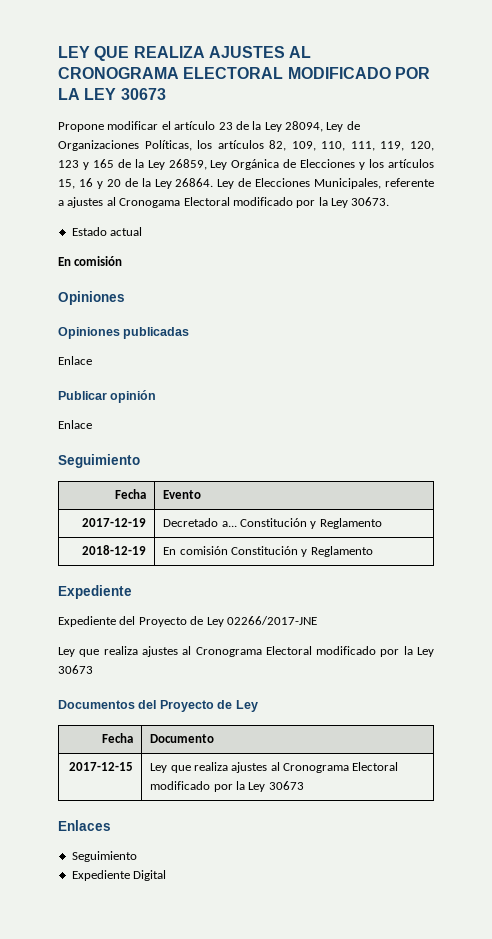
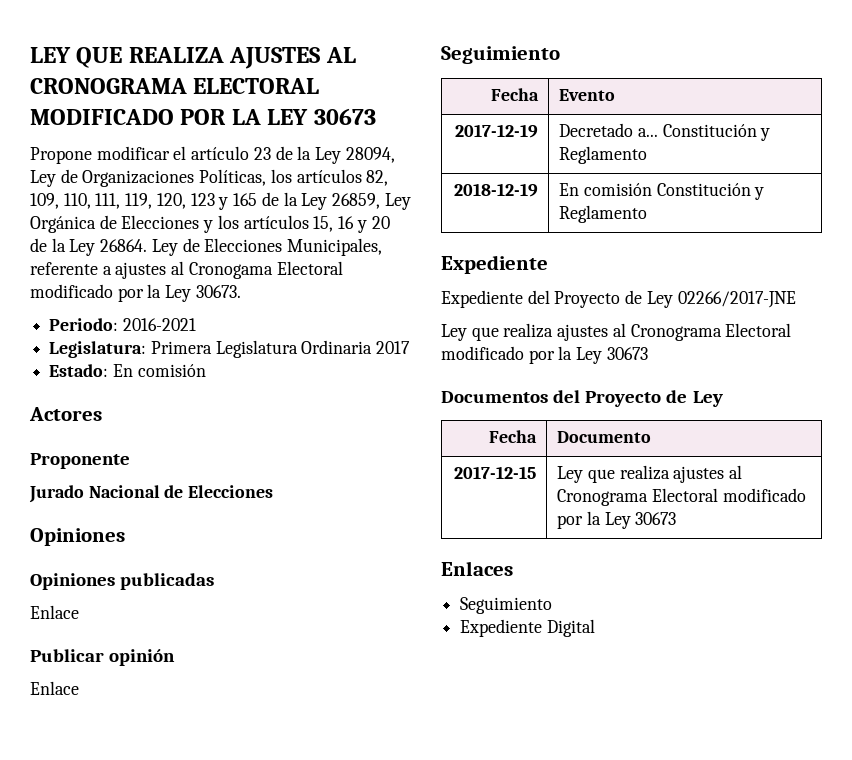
[71,227,143,236] [58,256,123,266] Estado actual // En comisión -> [49,318,196,331] [49,340,411,358] [49,364,206,377] [29,407,102,421] [30,453,130,469] [29,485,274,503] Periodo: 2016-2021 // Legislatura: Primera Legislatura Ordinaria 2017 // Estado: En comisión // Actores // Proponente // Jurado Nacional de Elecciones

